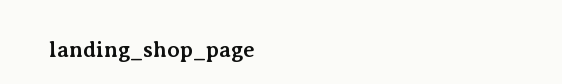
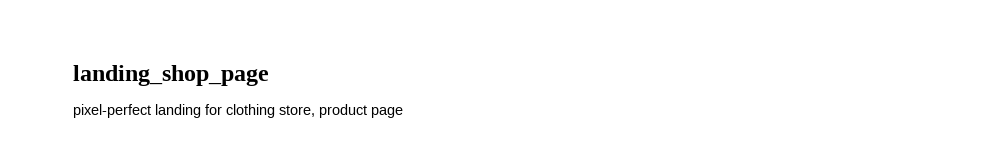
(255, 51) none -> [73,104,403,118] // pixel-perfect landing for clothing store, product page

